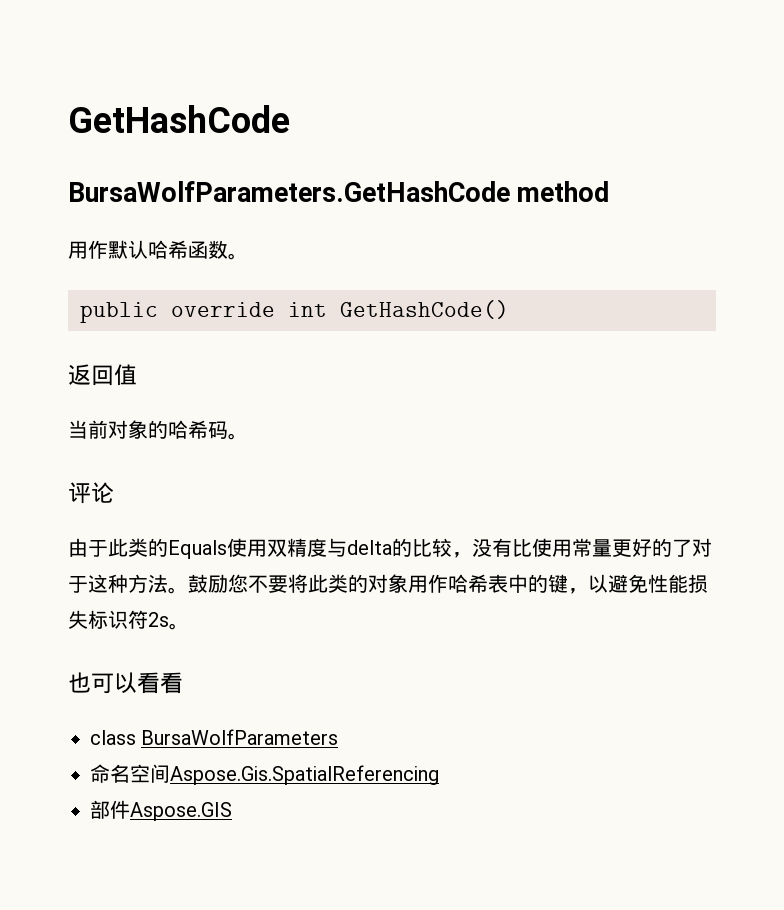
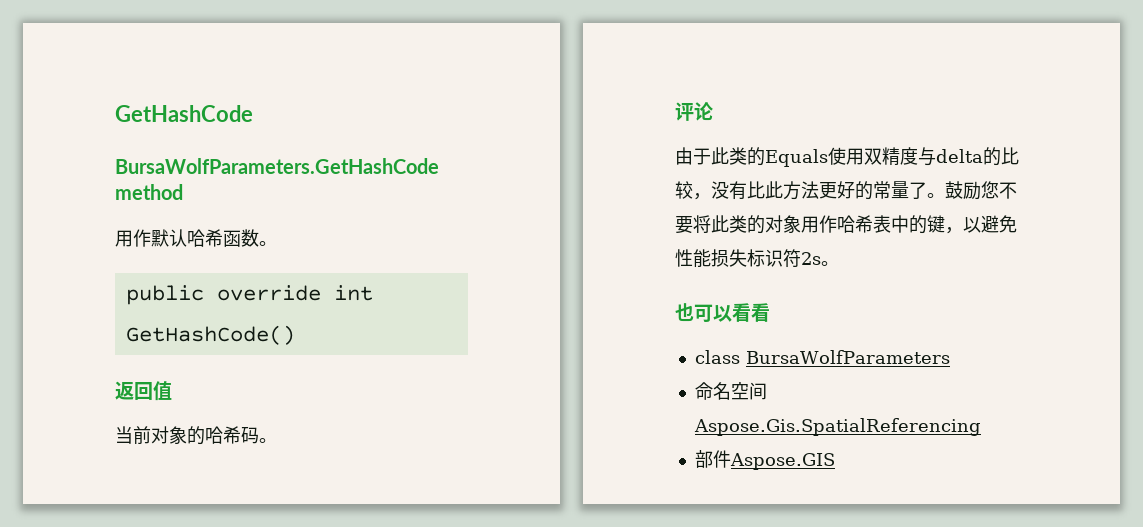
[532,538,712,557] [68,574,168,593] 使用常量更好的了对于这种方法 -> [765,181,927,200] 此方法更好的常量了

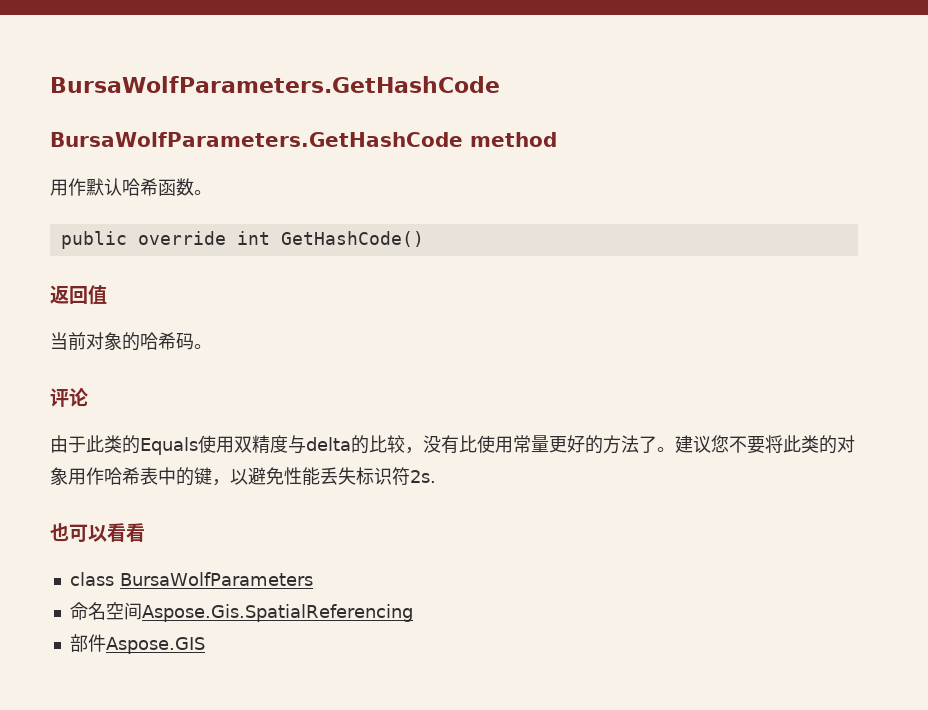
[115,105,253,122] GetHashCode -> [50,76,500,93] BursaWolfParameters.GetHashCode
[765,181,981,200] 此方法更好的常量了。鼓励 -> [477,435,711,454] 使用常量更好的方法了。建议
[711,249,729,267] 损 -> [320,467,338,485] 丢
[801,252,839,266] 2s。 -> [410,470,436,483] 2s.

